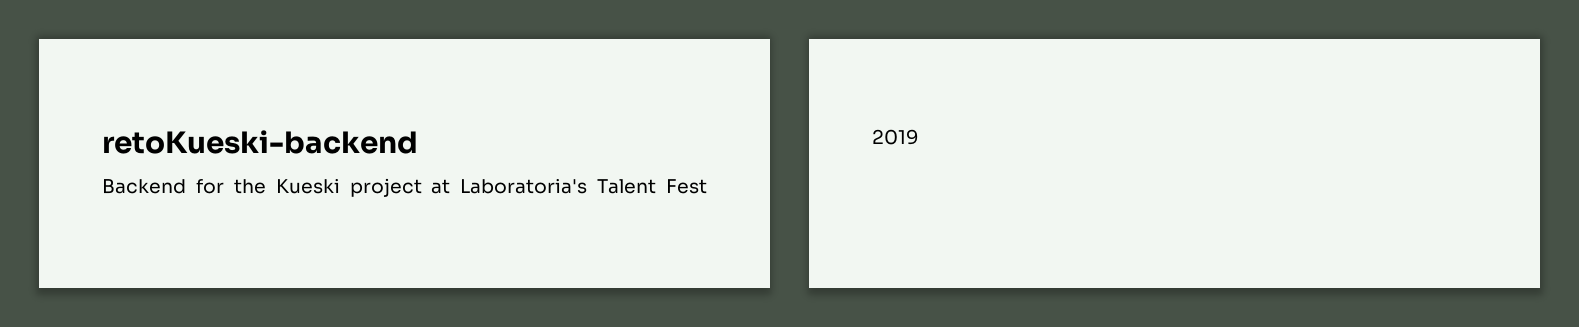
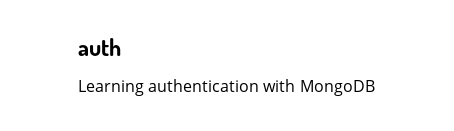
[102,130,418,154] [102,178,707,197] [872,129,919,145] retoKueski-backend // Backend for the Kueski project at Laboratoria's Talent Fest 2019 -> [78,38,121,56] [78,79,375,96] auth // Learning authentication with MongoDB

